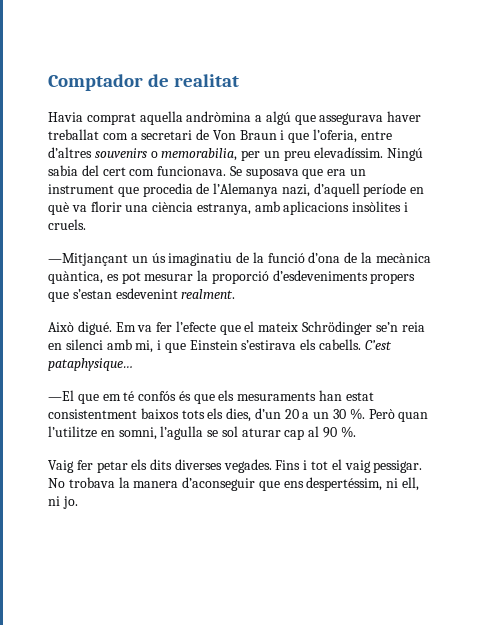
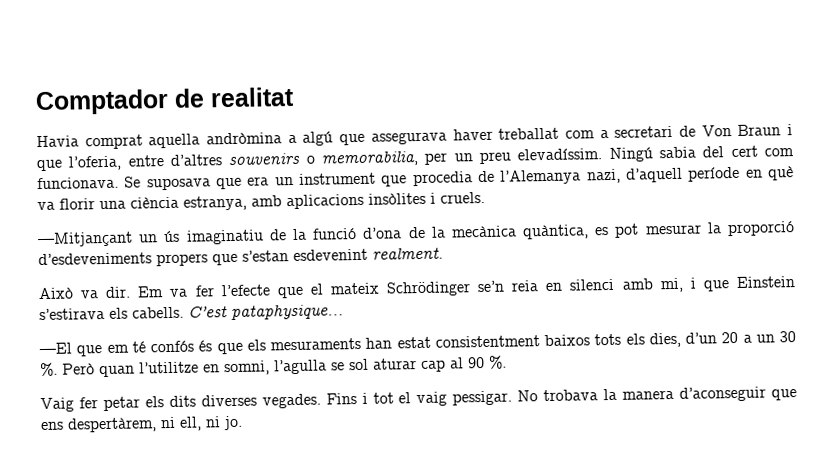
[77,321,112,335] digué. -> [80,286,132,299] va dir.
[306,477,383,491] despertéssim, -> [67,417,157,433] despertàrem,

